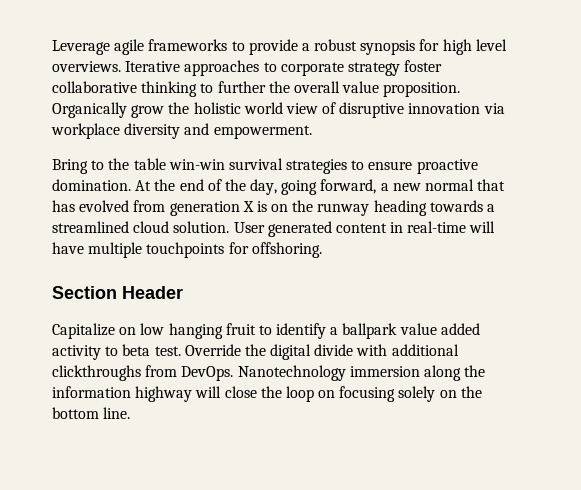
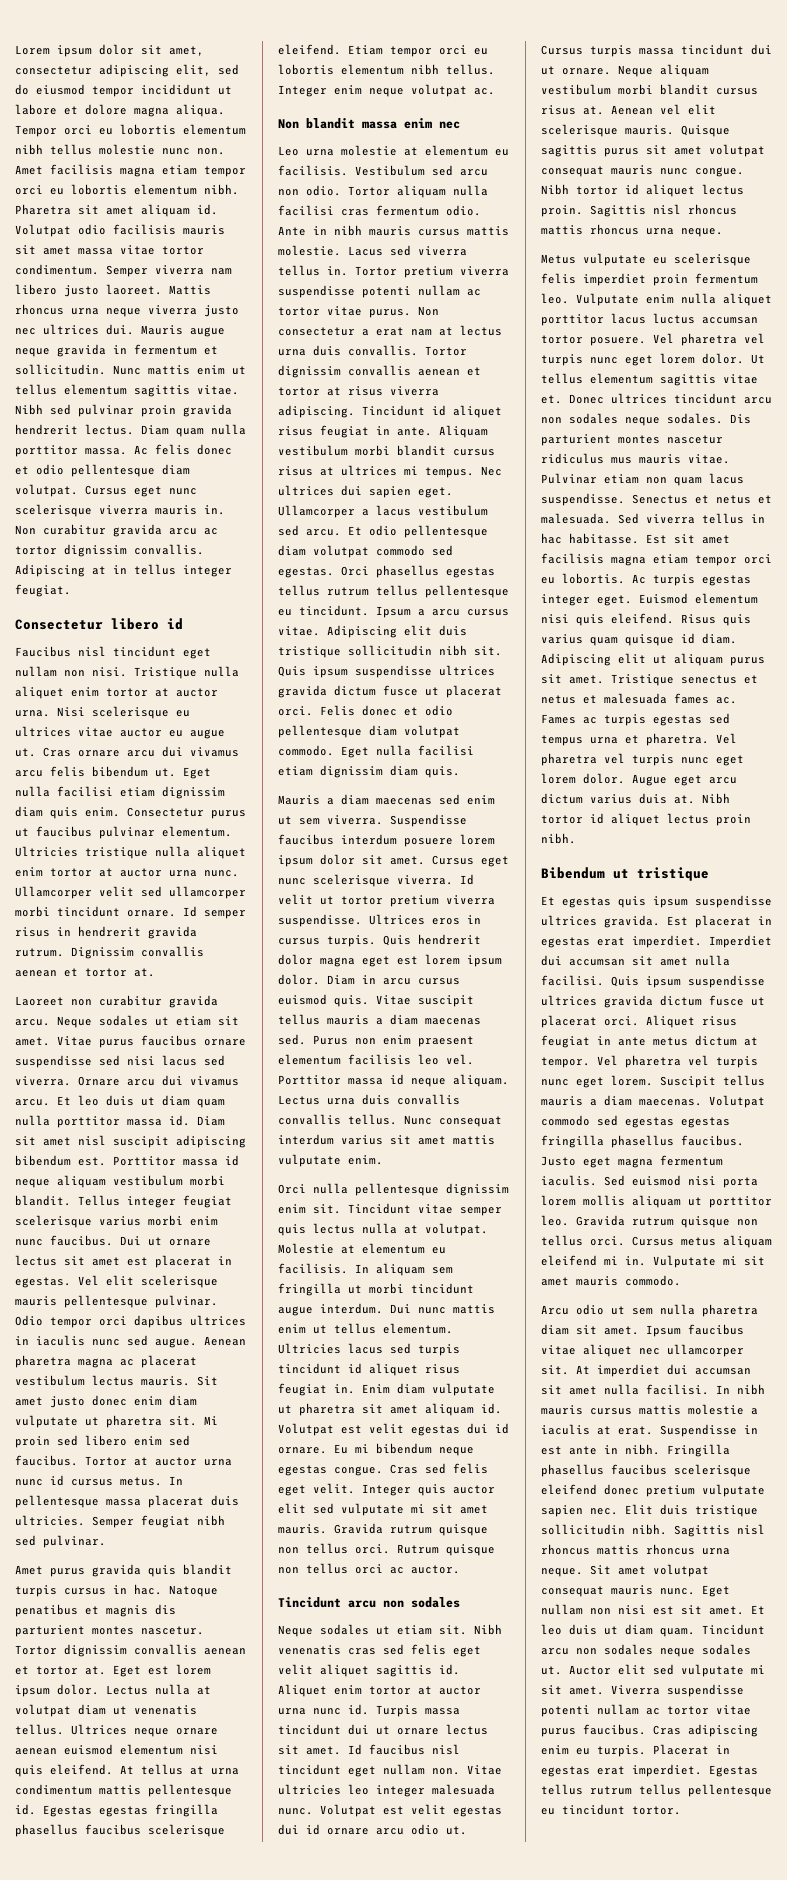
[52,39,507,55] [52,60,443,76] [52,81,461,97] [52,102,505,118] [51,123,312,139] [52,158,478,174] [52,179,506,195] [52,200,496,216] [52,221,496,237] [52,242,322,258] [52,286,183,299] [52,323,480,339] [52,344,459,360] [52,365,486,381] [52,386,482,402] [52,407,131,419] Leverage agile frameworks to provide a robust synopsis for high level overviews. Iterative approaches to corporate strategy foster collaborative thinking to further the overall value proposition. Organically grow the holistic world view of disruptive innovation via workplace diversity and empowerment. // Bring to the table win-win survival strategies to ensure proactive domination. At the end of the day, going forward, a new normal that has evolved from generation X is on the runway heading towards a streamlined cloud solution. User generated content in real-time will have multiple touchpoints for offshoring. // Section Header // Capitalize on low hanging fruit to identify a ballpark value added activity to beta test. Override the digital divide with additional clickthroughs from DevOps. Nanotechnology immersion along the information highway will close the loop on focusing solely on the bottom line. -> [15,44,204,57] [15,64,239,77] [15,84,232,97] [15,104,225,117] [15,124,246,137] [15,144,225,155] [15,164,246,177] [15,184,239,195] [15,204,218,217] [15,224,225,237] [15,245,204,255] [15,264,232,277] [15,284,211,297] [15,304,239,317] [15,324,225,337] [15,344,218,357] [15,364,246,375] [15,384,239,397] [15,404,232,417] [15,424,246,437] [15,444,232,457] [15,464,190,477] [15,484,197,497] [15,504,225,517] [15,524,218,537] [15,544,204,557] [15,564,232,577] [15,584,71,597] [15,618,183,630] [15,646,211,659] [15,666,239,679] [15,686,218,699] [15,706,190,719] [15,726,225,739] [15,746,239,757] [15,766,211,779] [15,786,225,799] [15,806,246,819] [15,826,232,839] [15,846,246,859] [15,867,239,877] [15,886,246,899] [15,906,246,919] [15,926,197,939] [15,946,204,959] [15,968,155,977] [15,995,218,1008] [15,1015,239,1028] [15,1035,246,1048] [15,1055,225,1068] [15,1075,239,1086] [15,1095,225,1108] [15,1115,225,1128] [15,1135,246,1148] [15,1155,239,1166] [15,1175,225,1188] [15,1195,232,1208] [15,1215,218,1228] [15,1235,211,1246] [15,1255,232,1268] [15,1275,218,1288] [15,1295,218,1308] [15,1315,246,1328] [15,1335,246,1348] [15,1355,197,1368] [15,1375,218,1386] [15,1395,197,1408] [15,1415,218,1428] [15,1435,190,1448] [15,1455,232,1466] [15,1475,183,1486] [15,1495,239,1508] [15,1515,225,1528] [15,1535,106,1548] [15,1564,232,1577] [15,1584,218,1597] [15,1604,176,1617] [15,1625,204,1637] [15,1644,246,1657] [15,1664,211,1677] [15,1684,211,1697] [15,1704,197,1717] [15,1724,218,1737] [15,1744,218,1755] [15,1764,239,1777] [15,1784,232,1797] [15,1804,218,1817] [15,1824,225,1837] [278,44,488,57] [278,64,495,75] [278,84,495,97] [278,118,460,129] [278,145,509,156] [278,165,488,176] [278,185,488,198] [278,205,481,216] [278,225,509,236] [278,245,467,256] [278,265,509,278] [278,285,481,298] [278,306,439,318] [278,325,502,336] [278,345,467,356] [278,365,481,378] [278,386,439,396] [278,405,502,418] [278,425,488,438] [278,445,495,456] [278,465,502,478] [278,485,453,498] [278,505,488,518] [278,525,488,538] [278,545,453,558] [278,565,495,578] [278,585,509,598] [278,605,509,618] [278,625,467,638] [278,645,502,658] [278,665,495,678] [278,685,502,698] [278,705,453,716] [278,725,460,738] [278,745,474,758] [278,765,460,778] [278,794,495,805] [278,814,467,827] [278,834,495,847] [278,854,509,867] [278,874,474,887] [278,894,495,907] [278,914,481,927] [278,934,481,947] [278,954,502,967] [278,974,460,985] [278,994,474,1007] [278,1014,481,1025] [278,1034,474,1047] [278,1054,474,1065] [278,1074,509,1087] [278,1094,460,1105] [278,1114,502,1127] [278,1134,495,1145] [278,1154,383,1167] [278,1183,509,1196] [278,1203,502,1216] [278,1223,488,1236] [278,1243,446,1254] [278,1263,453,1276] [278,1283,474,1296] [278,1303,495,1316] [278,1323,453,1334] [278,1343,460,1356] [278,1363,460,1376] [278,1383,495,1396] [278,1403,502,1416] [278,1423,509,1436] [278,1443,474,1456] [278,1463,488,1476] [278,1483,495,1496] [278,1503,488,1516] [278,1523,488,1536] [278,1543,495,1556] [278,1563,460,1574] [278,1597,460,1608] [278,1624,502,1637] [278,1644,481,1657] [278,1664,460,1677] [278,1684,481,1697] [278,1704,460,1717] [278,1724,488,1735] [278,1744,460,1755] [278,1764,502,1777] [278,1784,495,1797] [278,1804,502,1817] [278,1824,467,1835] [541,44,772,57] [541,64,709,77] [541,84,758,95] [541,104,716,115] [541,124,730,137] [541,144,765,157] [541,165,744,177] [541,184,744,197] [541,204,737,217] [541,224,723,237] [541,253,751,266] [541,273,758,286] [541,293,772,306] [541,313,758,326] [541,333,765,346] [541,353,765,366] [541,373,758,386] [541,393,772,404] [541,413,751,426] [541,434,723,446] [541,453,730,464] [541,473,744,486] [541,493,772,506] [541,513,765,524] [541,533,730,544] [541,553,772,566] [541,573,751,586] [541,593,758,606] [541,613,751,626] [541,633,737,646] [541,653,765,666] [541,674,758,686] [541,693,737,704] [541,713,730,726] [541,733,737,746] [541,753,744,766] [541,773,737,786] [541,793,730,804] [541,813,751,826] [541,833,576,844] [541,867,709,881] [541,895,772,908] [541,915,772,928] [541,935,772,948] [541,955,730,966] [541,975,765,988] [541,995,765,1008] [541,1015,737,1028] [541,1035,758,1048] [541,1055,758,1068] [541,1075,765,1088] [541,1095,765,1108] [541,1115,730,1128] [541,1135,744,1148] [541,1155,723,1168] [541,1175,758,1188] [541,1195,772,1208] [541,1215,758,1228] [541,1235,772,1248] [541,1255,765,1268] [541,1275,681,1286] [541,1304,758,1317] [541,1324,744,1337] [541,1344,744,1357] [541,1364,751,1377] [541,1384,765,1395] [541,1404,758,1415] [541,1424,758,1437] [541,1444,730,1457] [541,1464,751,1477] [541,1484,765,1497] [541,1504,758,1517] [541,1524,765,1537] [541,1544,730,1555] [541,1564,709,1577] [541,1585,730,1597] [541,1604,765,1615] [541,1624,765,1637] [541,1644,751,1657] [541,1664,765,1677] [541,1684,744,1697] [541,1704,751,1717] [541,1724,758,1737] [541,1744,730,1757] [541,1764,758,1777] [541,1784,772,1797] [541,1804,681,1815] Lorem ipsum dolor sit amet, consectetur adipiscing elit, sed do eiusmod tempor incididunt ut labore et dolore magna aliqua. Tempor orci eu lobortis elementum nibh tellus molestie nunc non. Amet facilisis magna etiam tempor orci eu lobortis elementum nibh. Pharetra sit amet aliquam id. Volutpat odio facilisis mauris sit amet massa vitae tortor condimentum. Semper viverra nam libero justo laoreet. Mattis rhoncus urna neque viverra justo nec ultrices dui. Mauris augue neque gravida in fermentum et sollicitudin. Nunc mattis enim ut tellus elementum sagittis vitae. Nibh sed pulvinar proin gravida hendrerit lectus. Diam quam nulla porttitor massa. Ac felis donec et odio pellentesque diam volutpat. Cursus eget nunc scelerisque viverra mauris in. Non curabitur gravida arcu ac tortor dignissim convallis. Adipiscing at in tellus integer feugiat. // Consectetur libero id // Faucibus nisl tincidunt eget nullam non nisi. Tristique nulla aliquet enim tortor at auctor urna. Nisi scelerisque eu ultrices vitae auctor eu augue ut. Cras ornare arcu dui vivamus arcu felis bibendum ut. Eget nulla facilisi etiam dignissim diam quis enim. Consectetur purus ut faucibus pulvinar elementum. Ultricies tristique nulla aliquet enim tortor at auctor urna nunc. Ullamcorper velit sed ullamcorper morbi tincidunt ornare. Id semper risus in hendrerit gravida rutrum. Dignissim convallis aenean et tortor at. // Laoreet non curabitur gravida arcu. Neque sodales ut etiam sit amet. Vitae purus faucibus ornare suspendisse sed nisi lacus sed viverra. Ornare arcu dui vivamus arcu. Et leo duis ut diam quam nulla porttitor massa id. Diam sit amet nisl suscipit adipiscing bibendum est. Porttitor massa id neque aliquam vestibulum morbi blandit. Tellus integer feugiat scelerisque varius morbi enim nunc faucibus. Dui ut ornare lectus sit amet est placerat in egestas. Vel elit scelerisque mauris pellentesque pulvinar. Odio tempor orci dapibus ultrices in iaculis nunc sed augue. Aenean pharetra magna ac placerat vestibulum lectus mauris. Sit amet justo donec enim diam vulputate ut pharetra sit. Mi proin sed libero enim sed faucibus. Tortor at auctor urna nunc id cursus metus. In pellentesque massa placerat duis ultricies. Semper feugiat nibh sed pulvinar. // Amet purus gravida quis blandit turpis cursus in hac. Natoque penatibus et magnis dis parturient montes nascetur. Tortor dignissim convallis aenean et tortor at. Eget est lorem ipsum dolor. Lectus nulla at volutpat diam ut venenatis tellus. Ultrices neque ornare aenean euismod elementum nisi quis eleifend. At tellus at urna condimentum mattis pellentesque id. Egestas egestas fringilla phasellus faucibus scelerisque eleifend. Etiam tempor orci eu lobortis elementum nibh tellus. Integer enim neque volutpat ac. // Non blandit massa enim nec // Leo urna molestie at elementum eu facilisis. Vestibulum sed arcu non odio. Tortor aliquam nulla facilisi cras fermentum odio. Ante in nibh mauris cursus mattis molestie. Lacus sed viverra tellus in. Tortor pretium viverra suspendisse potenti nullam ac tortor vitae purus. Non consectetur a erat nam at lectus urna duis convallis. Tortor dignissim convallis aenean et tortor at risus viverra adipiscing. Tincidunt id aliquet risus feugiat in ante. Aliquam vestibulum morbi blandit cursus risus at ultrices mi tempus. Nec ultrices dui sapien eget. Ullamcorper a lacus vestibulum sed arcu. Et odio pellentesque diam volutpat commodo sed egestas. Orci phasellus egestas tellus rutrum tellus pellentesque eu tincidunt. Ipsum a arcu cursus vitae. Adipiscing elit duis tristique sollicitudin nibh sit. Quis ipsum suspendisse ultrices gravida dictum fusce ut placerat orci. Felis donec et odio pellentesque diam volutpat commodo. Eget nulla facilisi etiam dignissim diam quis. // Mauris a diam maecenas sed enim ut sem viverra. Suspendisse faucibus interdum posuere lorem ipsum dolor sit amet. Cursus eget nunc scelerisque viverra. Id velit ut tortor pretium viverra suspendisse. Ultrices eros in cursus turpis. Quis hendrerit dolor magna eget est lorem ipsum dolor. Diam in arcu cursus euismod quis. Vitae suscipit tellus mauris a diam maecenas sed. Purus non enim praesent elementum facilisis leo vel. Porttitor massa id neque aliquam. Lectus urna duis convallis convallis tellus. Nunc consequat interdum varius sit amet mattis vulputate enim. // Orci nulla pellentesque dignissim enim sit. Tincidunt vitae semper quis lectus nulla at volutpat. Molestie at elementum eu facilisis. In aliquam sem fringilla ut morbi tincidunt augue interdum. Dui nunc mattis enim ut tellus elementum. Ultricies lacus sed turpis tincidunt id aliquet risus feugiat in. Enim diam vulputate ut pharetra sit amet aliquam id. Volutpat est velit egestas dui id ornare. Eu mi bibendum neque egestas congue. Cras sed felis eget velit. Integer quis auctor elit sed vulputate mi sit amet mauris. Gravida rutrum quisque non tellus orci. Rutrum quisque non tellus orci ac auctor. // Tincidunt arcu non sodales // Neque sodales ut etiam sit. Nibh venenatis cras sed felis eget velit aliquet sagittis id. Aliquet enim tortor at auctor urna nunc id. Turpis massa tincidunt dui ut ornare lectus sit amet. Id faucibus nisl tincidunt eget nullam non. Vitae ultricies leo integer malesuada nunc. Volutpat est velit egestas dui id ornare arcu odio ut. Cursus turpis massa tincidunt dui ut ornare. Neque aliquam vestibulum morbi blandit cursus risus at. Aenean vel elit scelerisque mauris. Quisque sagittis purus sit amet volutpat consequat mauris nunc congue. Nibh tortor id aliquet lectus proin. Sagittis nisl rhoncus mattis rhoncus urna neque. // Metus vulputate eu scelerisque felis imperdiet proin fermentum leo. Vulputate enim nulla aliquet porttitor lacus luctus accumsan tortor posuere. Vel pharetra vel turpis nunc eget lorem dolor. Ut tellus elementum sagittis vitae et. Donec ultrices tincidunt arcu non sodales neque sodales. Dis parturient montes nascetur ridiculus mus mauris vitae. Pulvinar etiam non quam lacus suspendisse. Senectus et netus et malesuada. Sed viverra tellus in hac habitasse. Est sit amet facilisis magna etiam tempor orci eu lobortis. Ac turpis egestas integer eget. Euismod elementum nisi quis eleifend. Risus quis varius quam quisque id diam. Adipiscing elit ut aliquam purus sit amet. Tristique senectus et netus et malesuada fames ac. Fames ac turpis egestas sed tempus urna et pharetra. Vel pharetra vel turpis nunc eget lorem dolor. Augue eget arcu dictum varius duis at. Nibh tortor id aliquet lectus proin nibh. // Bibendum ut tristique // Et egestas quis ipsum suspendisse ultrices gravida. Est placerat in egestas erat imperdiet. Imperdiet dui accumsan sit amet nulla facilisi. Quis ipsum suspendisse ultrices gravida dictum fusce ut placerat orci. Aliquet risus feugiat in ante metus dictum at tempor. Vel pharetra vel turpis nunc eget lorem. Suscipit tellus mauris a diam maecenas. Volutpat commodo sed egestas egestas fringilla phasellus faucibus. Justo eget magna fermentum iaculis. Sed euismod nisi porta lorem mollis aliquam ut porttitor leo. Gravida rutrum quisque non tellus orci. Cursus metus aliquam eleifend mi in. Vulputate mi sit amet mauris commodo. // Arcu odio ut sem nulla pharetra diam sit amet. Ipsum faucibus vitae aliquet nec ullamcorper sit. At imperdiet dui accumsan sit amet nulla facilisi. In nibh mauris cursus mattis molestie a iaculis at erat. Suspendisse in est ante in nibh. Fringilla phasellus faucibus scelerisque eleifend donec pretium vulputate sapien nec. Elit duis tristique sollicitudin nibh. Sagittis nisl rhoncus mattis rhoncus urna neque. Sit amet volutpat consequat mauris nunc. Eget nullam non nisi est sit amet. Et leo duis ut diam quam. Tincidunt arcu non sodales neque sodales ut. Auctor elit sed vulputate mi sit amet. Viverra suspendisse potenti nullam ac tortor vitae purus faucibus. Cras adipiscing enim eu turpis. Placerat in egestas erat imperdiet. Egestas tellus rutrum tellus pellentesque eu tincidunt tortor.

